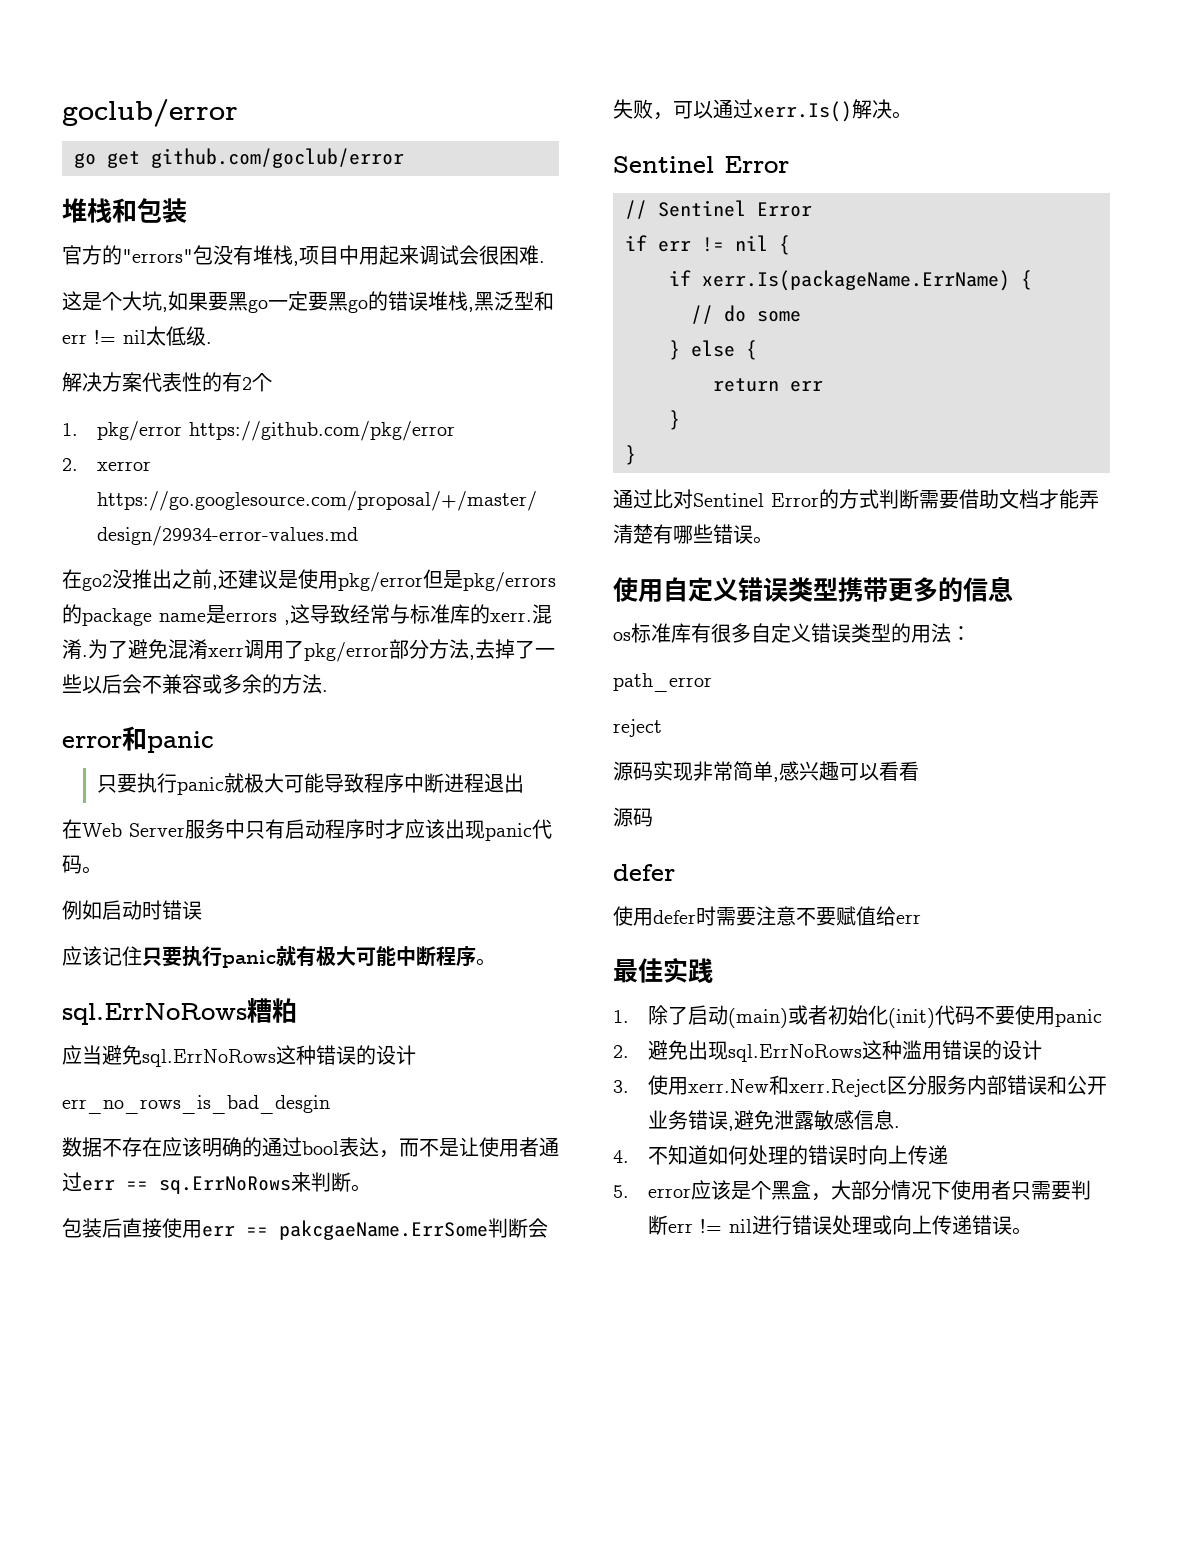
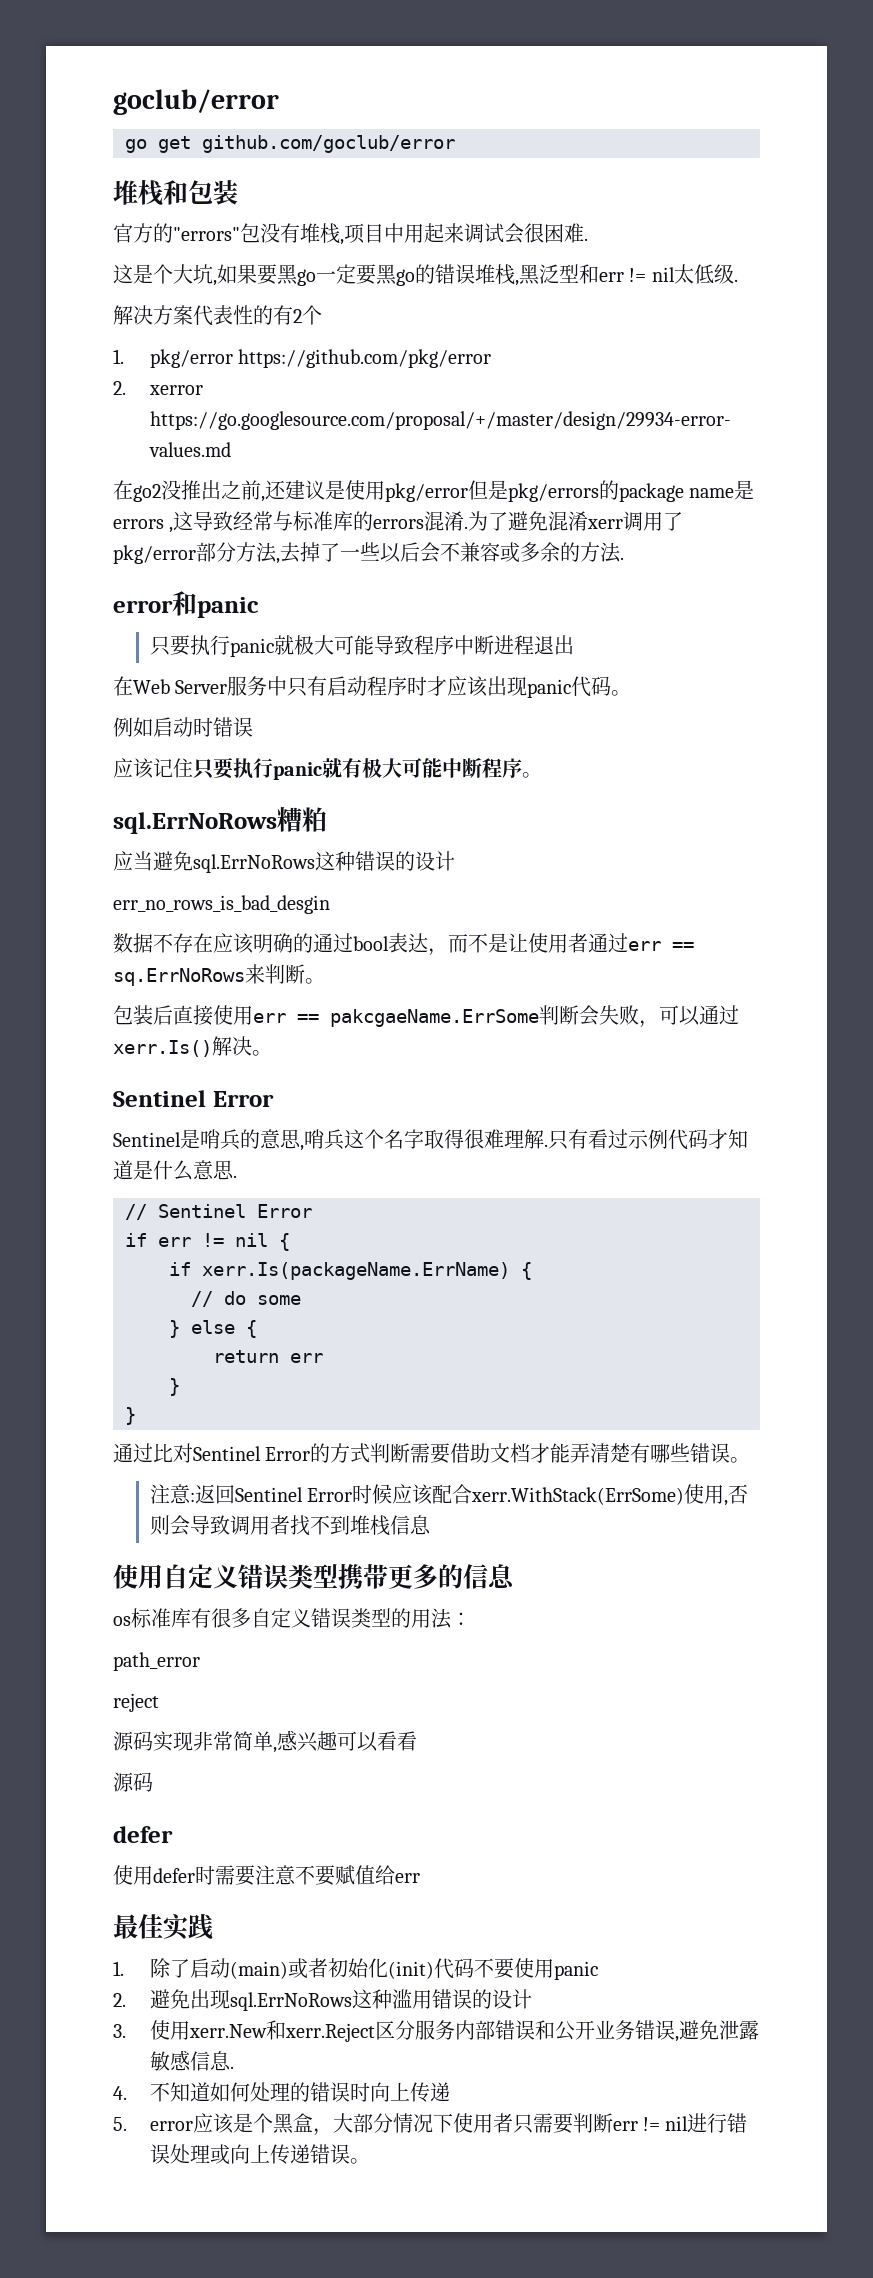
[490,612,532,622] xerr. -> [373,519,425,529] errors
(789, 164) none -> [113,1129,748,1151] [113,1160,237,1181] // Sentinel是哨兵的意思,哨兵这个名字取得很难理解.只有看过示例代码才知道是什么意思.
(773, 540) none -> [149,1484,748,1506] [149,1515,431,1536] // 注意:返回Sentinel Error时候应该配合xerr.WithStack(ErrSome)使用,否则会导致调用者找不到堆栈信息

